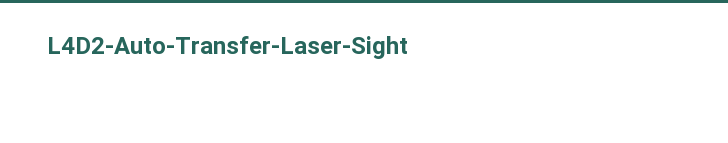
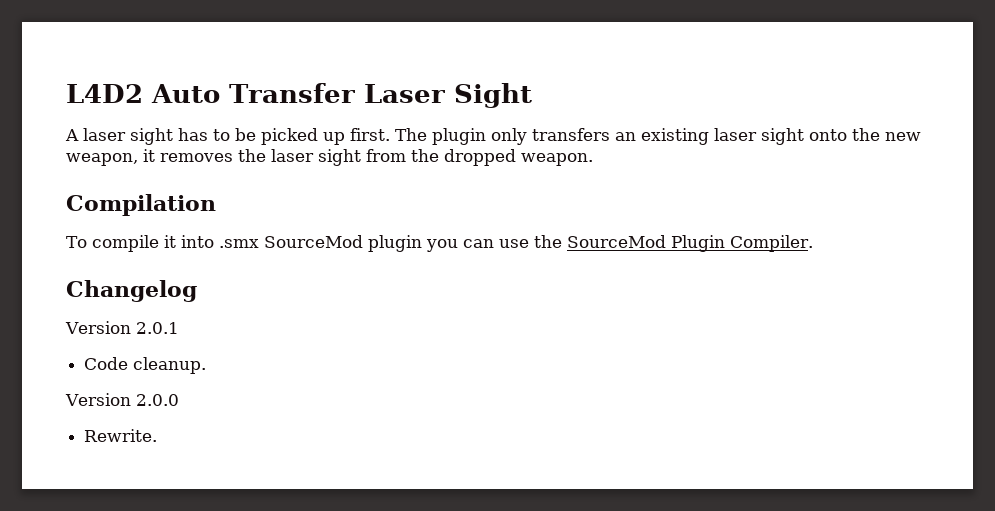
[47,36,408,59] L4D2-Auto-Transfer-Laser-Sight -> [66,83,532,108] [65,128,921,145] [66,149,593,166] [66,194,216,216] [66,235,813,252] [66,280,197,302] [65,321,179,334] [84,357,207,374] [65,393,179,406] [84,429,158,442] L4D2 Auto Transfer Laser Sight // A laser sight has to be picked up first. The plugin only transfers an existing laser sight onto the new weapon, it removes the laser sight from the dropped weapon. // Compilation // To compile it into .smx SourceMod plugin you can use the SourceMod Plugin Compiler. // Changelog // Version 2.0.1 // Code cleanup. // Version 2.0.0 // Rewrite.

